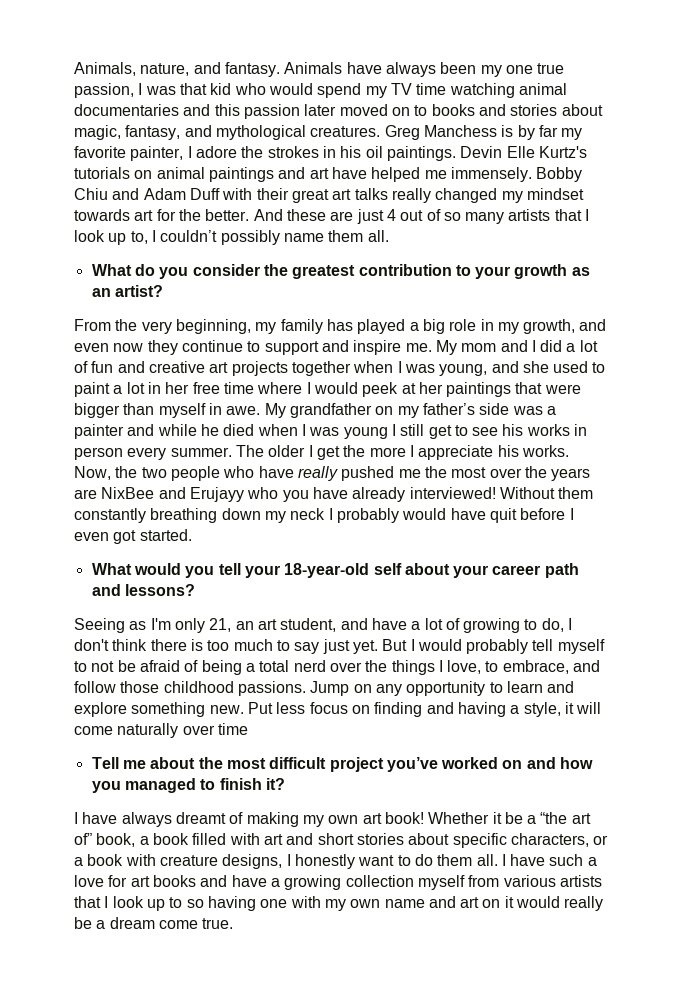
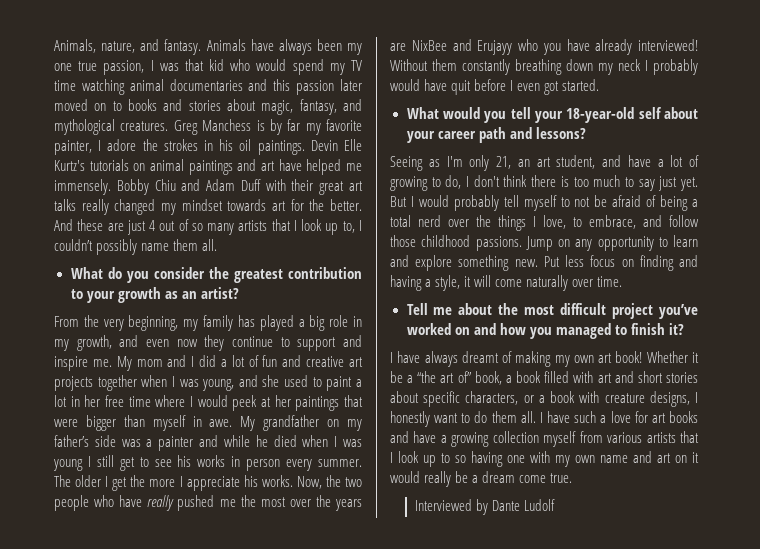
[217,723,248,735] time -> [597,276,623,287] time.
(234, 923) none -> [415,499,556,515] // Interviewed by Dante Ludolf

